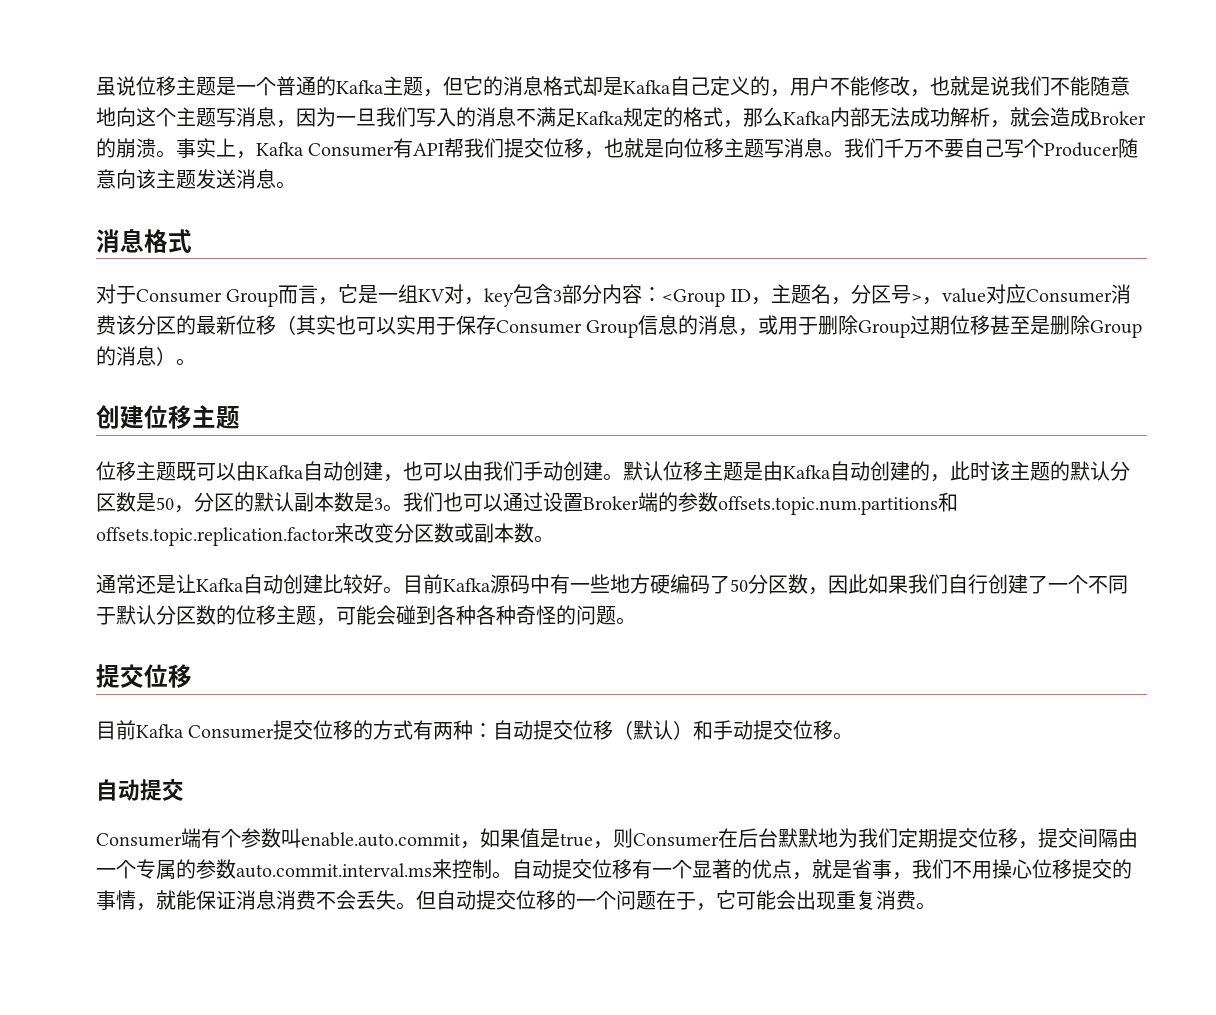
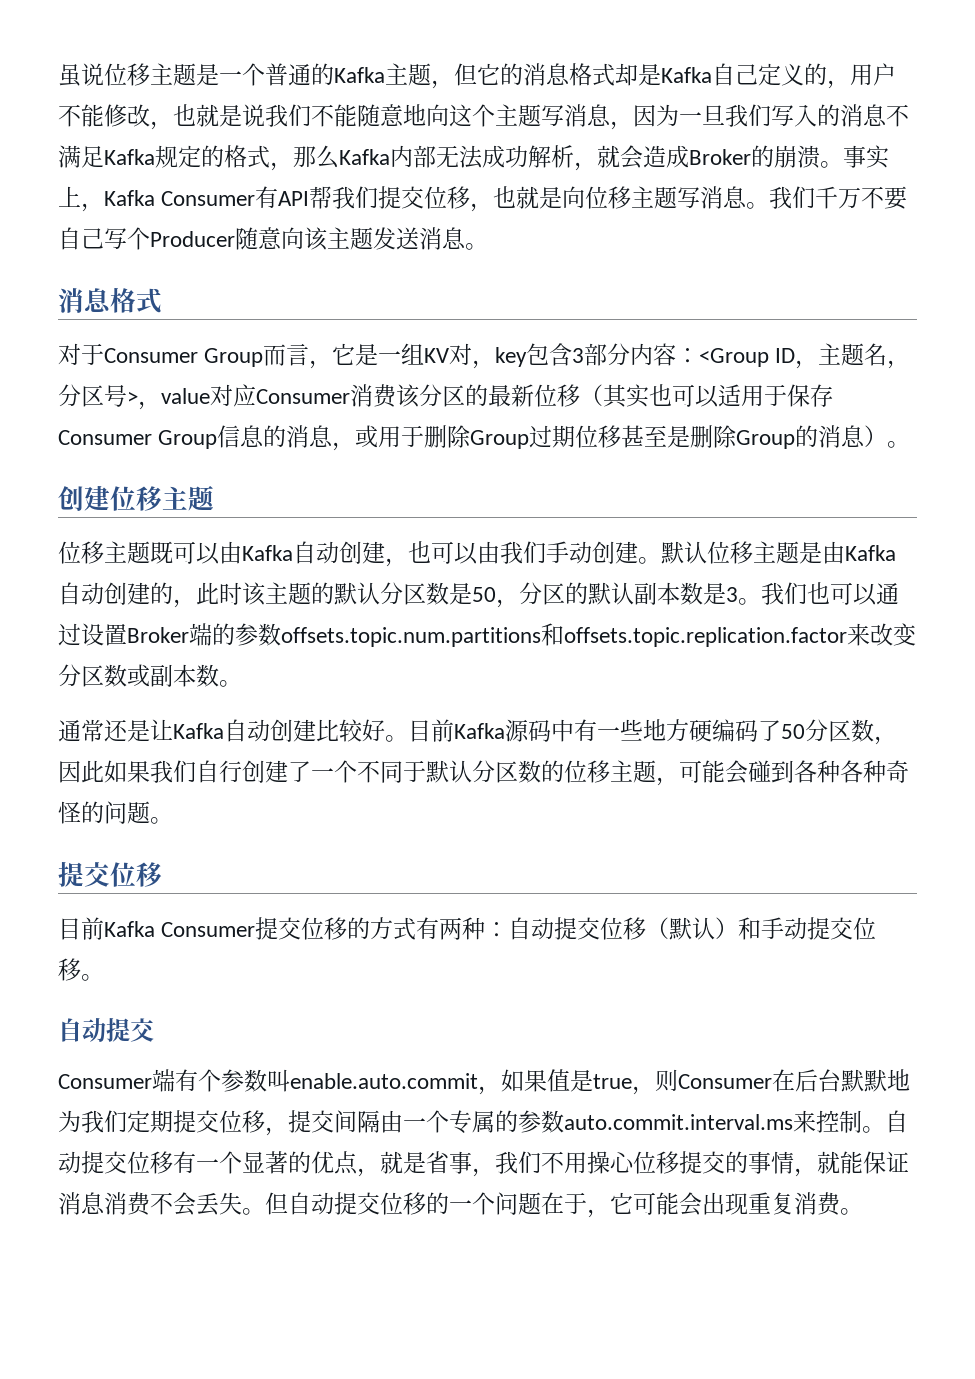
[396,315,416,335] 实 -> [718,384,741,407] 适

